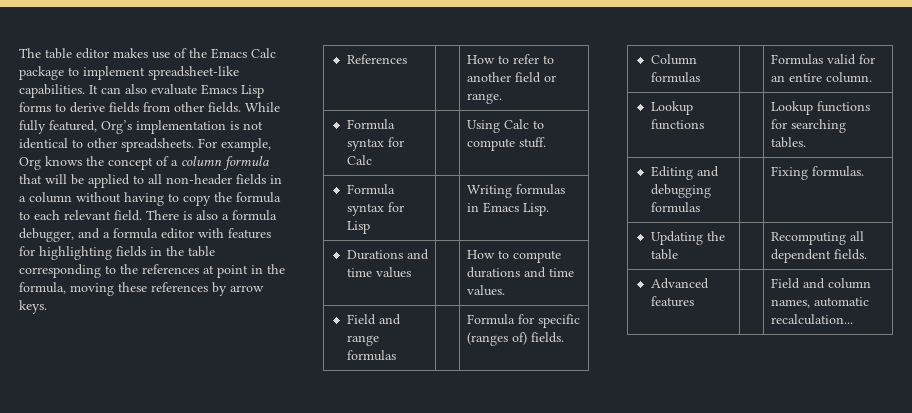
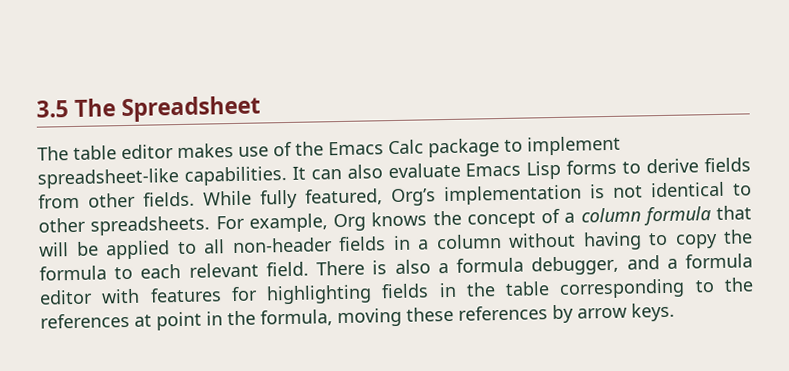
(19, 53) none -> [36,95,262,123] 3.5 The Spreadsheet //
[346,54,407,64] [467,54,555,64] [467,72,557,83] [467,93,503,104] [346,119,395,130] [346,137,404,151] [346,155,372,165] [467,119,545,133] [467,137,547,151] [346,184,395,195] [346,202,404,216] [346,221,370,234] [467,184,566,198] [467,202,550,216] [346,249,429,260] [346,267,411,278] [467,250,562,263] [467,267,575,278] [467,285,506,296] [346,314,401,325] [346,335,379,346] [346,350,396,361] [467,314,581,328] [467,332,565,346] [650,54,697,65] [650,72,700,83] [771,54,876,65] [771,72,873,83] [650,101,693,115] [650,119,704,130] [771,101,871,115] [771,119,847,133] [771,137,807,148] [650,166,719,180] [650,184,711,198] [650,202,700,213] [771,166,865,180] [650,231,725,245] [650,249,678,260] [771,231,865,245] [771,249,868,263] [650,278,709,289] [650,296,694,307] [771,278,872,289] [771,297,870,308] [771,314,854,325] // References | | How to refer to another field or range. // Formula syntax for Calc | | Using Calc to compute stuff. // Formula syntax for Lisp | | Writing formulas in Emacs Lisp. // Durations and time values | | How to compute durations and time values. // Field and range formulas | | Formula for specific (ranges of) fields. // Column formulas | | Formulas valid for an entire column. // Lookup functions | | Lookup functions for searching tables. // Editing and debugging formulas | | Fixing formulas. // Updating the table | | Recomputing all dependent fields. // Advanced features | | Field and column names, automatic recalculation... -> (675, 312) none

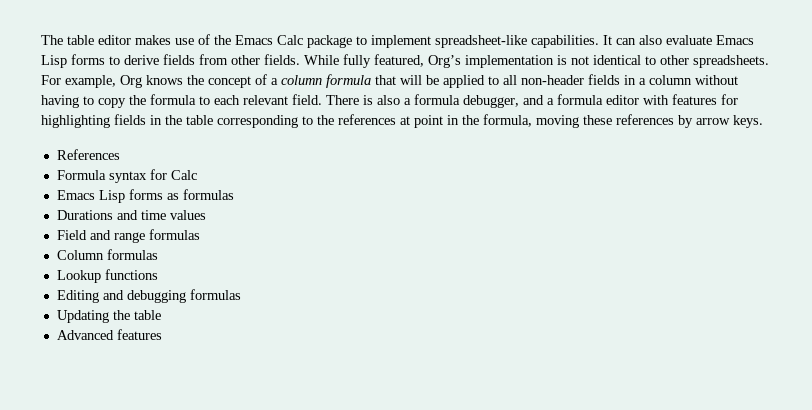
[36,95,262,123] 3.5 The Spreadsheet // -> (41, 40) none
(675, 312) none -> [56,149,120,160] [56,169,197,183] [56,189,234,203] [56,210,206,220] [56,229,200,243] [56,249,158,260] [56,269,158,283] [56,289,241,303] [56,310,161,323] [56,329,162,340] // References // Formula syntax for Calc // Emacs Lisp forms as formulas // Durations and time values // Field and range formulas // Column formulas // Lookup functions // Editing and debugging formulas // Updating the table // Advanced features

